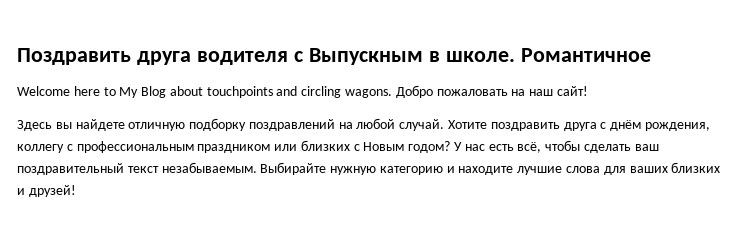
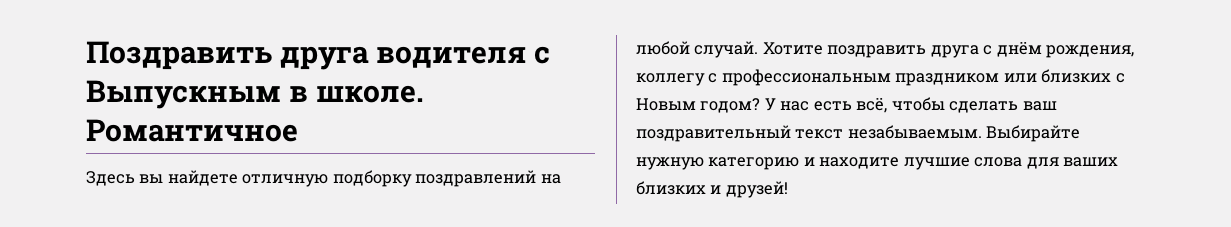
[17,85,588,98] // Welcome here to My Blog about touchpoints and circling wagons. Добро пожаловать на наш сайт! -> (298, 130) none

